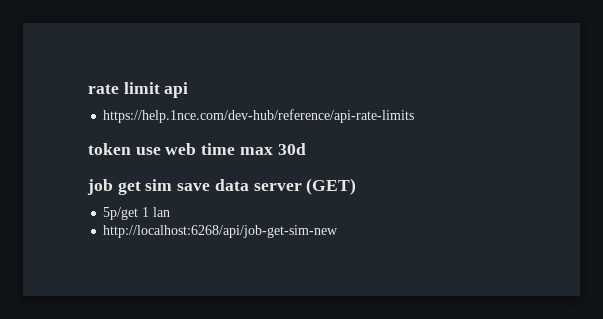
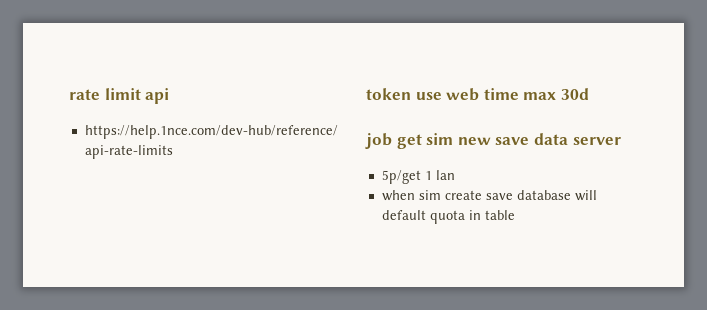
(173, 185) none -> [457,137,491,145] new
[306,178,357,195] (GET) -> (621, 141) none
[103,225,339,238] http://localhost:6268/api/job-get-sim-new -> [381,190,597,201] [381,210,515,224] when sim create save database will default quota in table

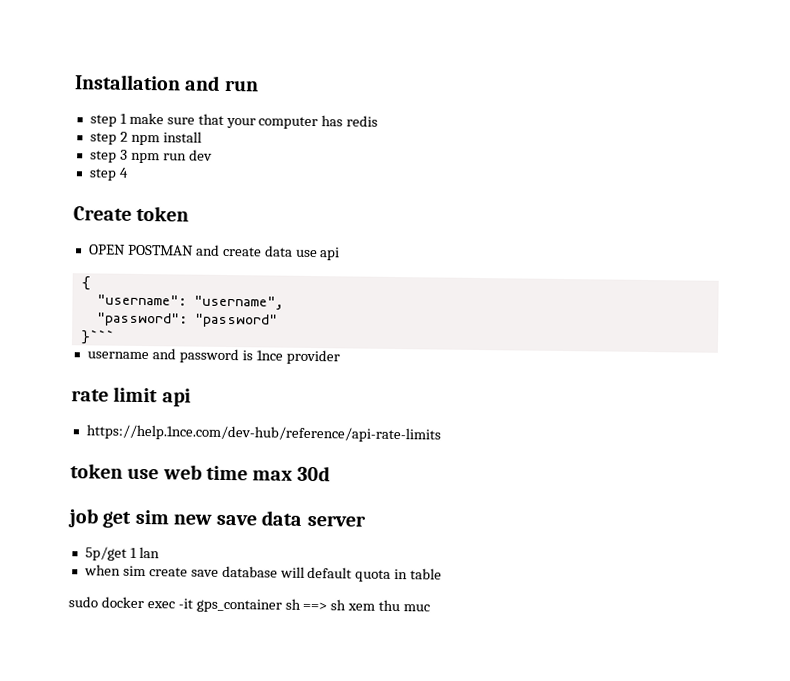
(69, 94) none -> [74,74,259,92] [89,112,379,130] [89,131,202,146] [89,149,213,164] [88,167,129,181] [73,205,190,222] [88,244,341,261] [80,276,91,291] [96,294,284,310] [96,312,278,328] [79,329,115,345] [86,348,340,365] Installation and run // step 1 make sure that your computer has redis // step 2 npm install // step 3 npm run dev // step 4 // Create token // OPEN POSTMAN and create data use api // { // "username": "username", // "password": "password" // }``` // username and password is 1nce provider //
(515, 215) none -> [68,596,431,613] // sudo docker exec -it gps_container sh ==> sh xem thu muc

